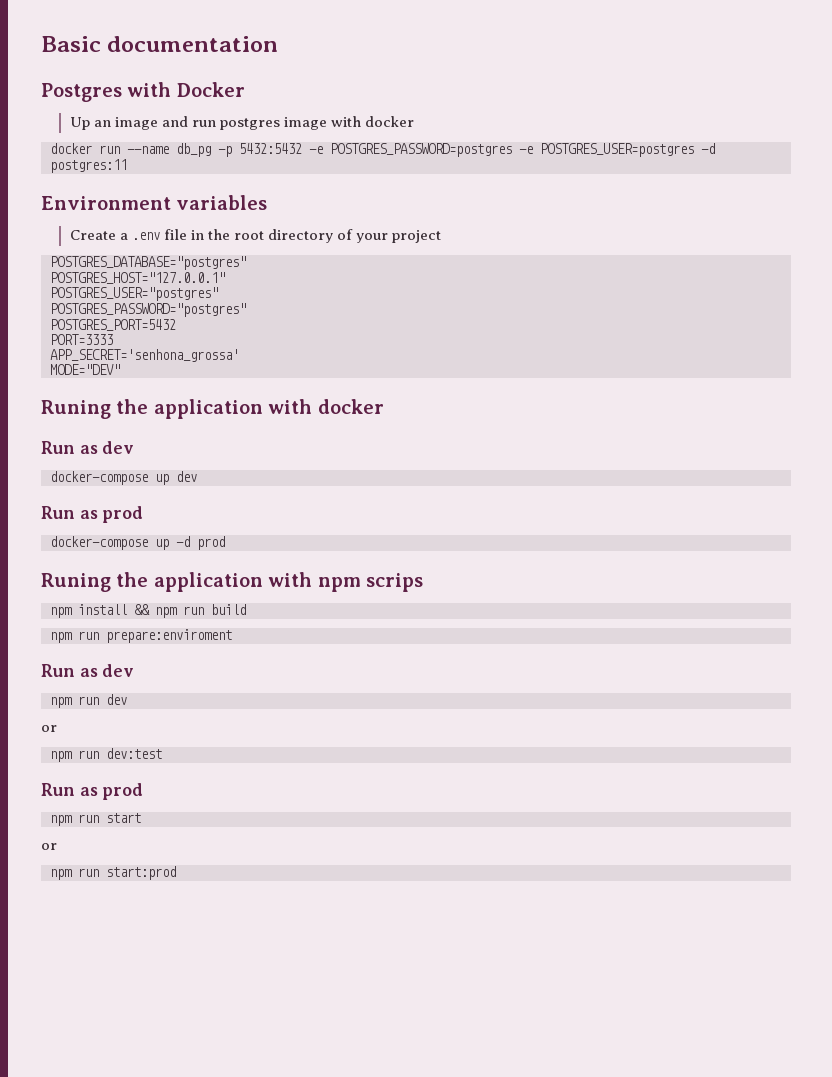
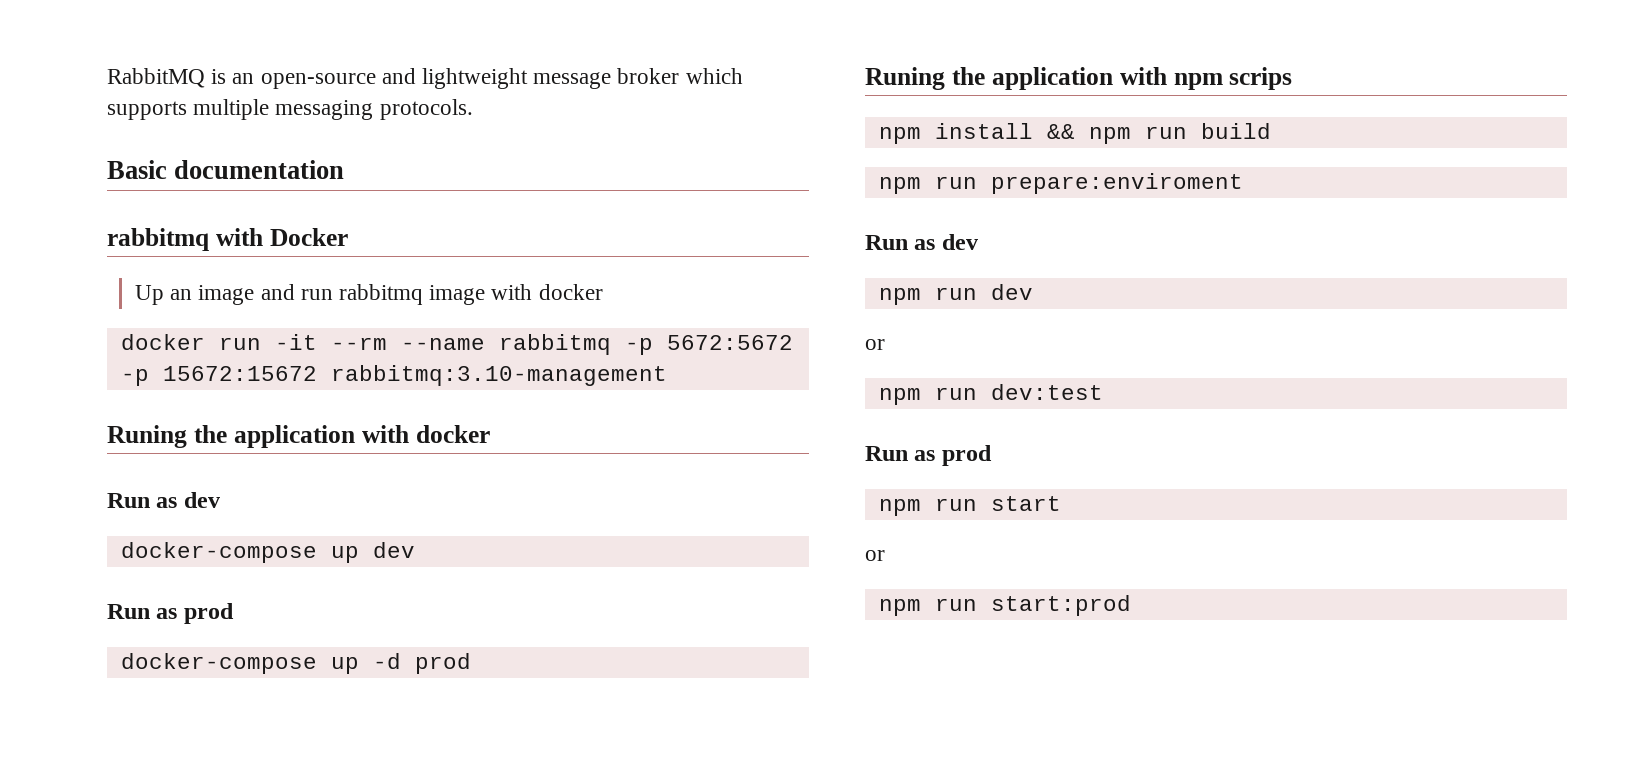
(41, 44) none -> [107,68,743,89] [107,99,473,120] RabbitMQ is an open-source and lightweight message broker which supports multiple messaging protocols. //
[41,83,122,102] Postgres -> [107,228,209,251] rabbitmq
[219,118,280,130] postgres -> [339,284,424,305] rabbitmq
[127,143,715,157] [50,159,127,173] [41,195,268,210] [69,229,442,243] [50,256,246,270] [50,272,225,284] [50,287,218,301] [50,303,246,317] [50,319,176,331] [50,334,113,345] [50,349,239,362] [50,364,120,375] --name db_pg -p 5432:5432 -e POSTGRES_PASSWORD=postgres -e POSTGRES_USER=postgres -d postgres:11 // Environment variables // Create a .env file in the root directory of your project // POSTGRES_DATABASE="postgres" // POSTGRES_HOST="127.0.0.1" // POSTGRES_USER="postgres" // POSTGRES_PASSWORD="postgres" // POSTGRES_PORT=5432 // PORT=3333 // APP_SECRET='senhona_grossa' // MODE="DEV" -> [274,334,793,355] [120,365,667,386] -it --rm --name rabbitmq -p 5672:5672 -p 15672:15672 rabbitmq:3.10-management

